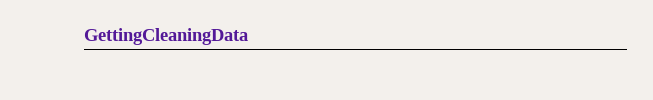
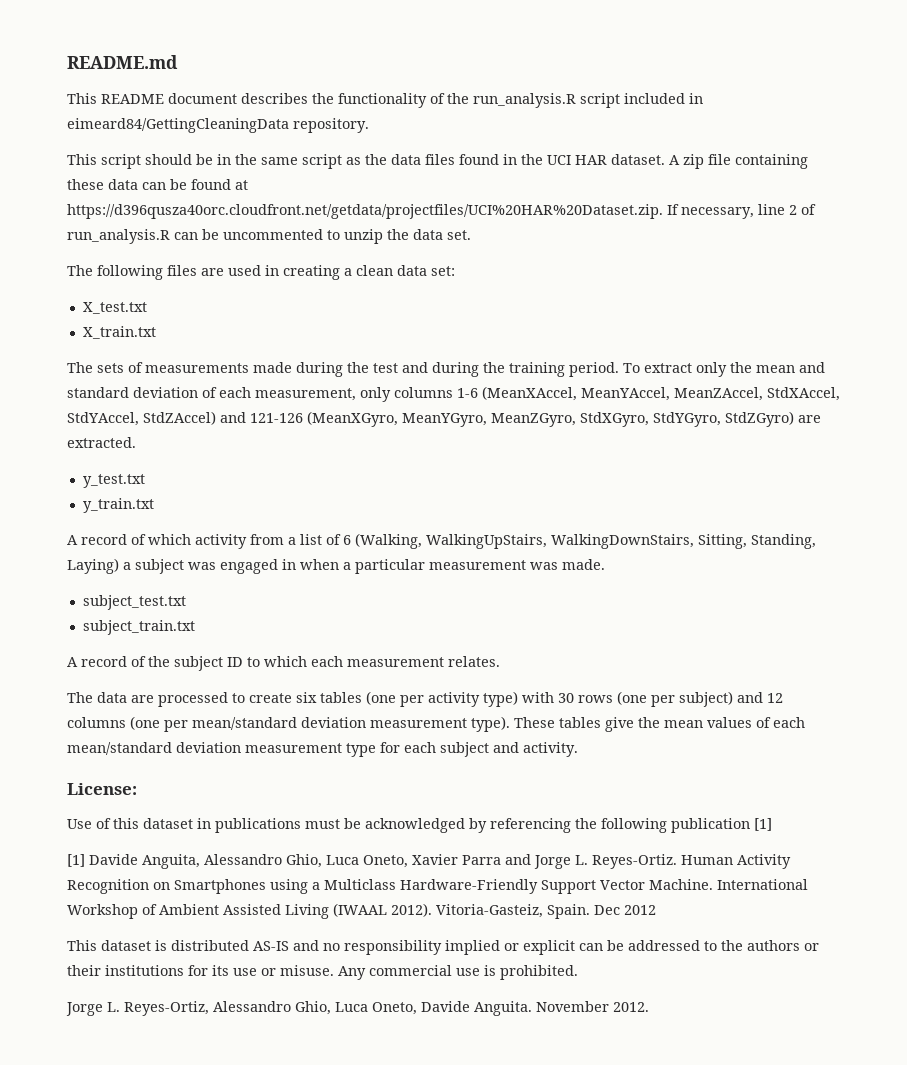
[84,28,248,45] GettingCleaningData -> [67,55,178,69] [67,93,703,108] [67,118,369,133] [67,154,808,169] [67,179,248,190] [67,204,816,219] [67,229,471,244] [67,265,455,280] [82,302,147,314] [82,326,156,339] [67,362,825,377] [67,386,840,402] [67,411,821,427] [67,437,136,448] [82,474,145,488] [82,498,154,513] [67,533,816,549] [67,558,605,574] [82,595,186,610] [82,620,195,635] [67,656,500,671] [67,691,783,707] [67,716,805,732] [67,742,578,757] [67,783,137,795] [67,818,772,833] [67,854,791,869] [67,879,808,894] [67,903,656,919] [67,940,819,955] [67,965,578,980] [66,1001,649,1016] README.md // This README document describes the functionality of the run_analysis.R script included in eimeard84/GettingCleaningData repository. // This script should be in the same script as the data files found in the UCI HAR dataset. A zip file containing these data can be found at https://d396qusza40orc.cloudfront.net/getdata/projectfiles/UCI%20HAR%20Dataset.zip. If necessary, line 2 of run_analysis.R can be uncommented to unzip the data set. // The following files are used in creating a clean data set: // X_test.txt // X_train.txt // The sets of measurements made during the test and during the training period. To extract only the mean and standard deviation of each measurement, only columns 1-6 (MeanXAccel, MeanYAccel, MeanZAccel, StdXAccel, StdYAccel, StdZAccel) and 121-126 (MeanXGyro, MeanYGyro, MeanZGyro, StdXGyro, StdYGyro, StdZGyro) are extracted. // y_test.txt // y_train.txt // A record of which activity from a list of 6 (Walking, WalkingUpStairs, WalkingDownStairs, Sitting, Standing, Laying) a subject was engaged in when a particular measurement was made. // subject_test.txt // subject_train.txt // A record of the subject ID to which each measurement relates. // The data are processed to create six tables (one per activity type) with 30 rows (one per subject) and 12 columns (one per mean/standard deviation measurement type). These tables give the mean values of each mean/standard deviation measurement type for each subject and activity. // License: // Use of this dataset in publications must be acknowledged by referencing the following publication [1] // [1] Davide Anguita, Alessandro Ghio, Luca Oneto, Xavier Parra and Jorge L. Reyes-Ortiz. Human Activity Recognition on Smartphones using a Multiclass Hardware-Friendly Support Vector Machine. International Workshop of Ambient Assisted Living (IWAAL 2012). Vitoria-Gasteiz, Spain. Dec 2012 // This dataset is distributed AS-IS and no responsibility implied or explicit can be addressed to the authors or their institutions for its use or misuse. Any commercial use is prohibited. // Jorge L. Reyes-Ortiz, Alessandro Ghio, Luca Oneto, Davide Anguita. November 2012.

